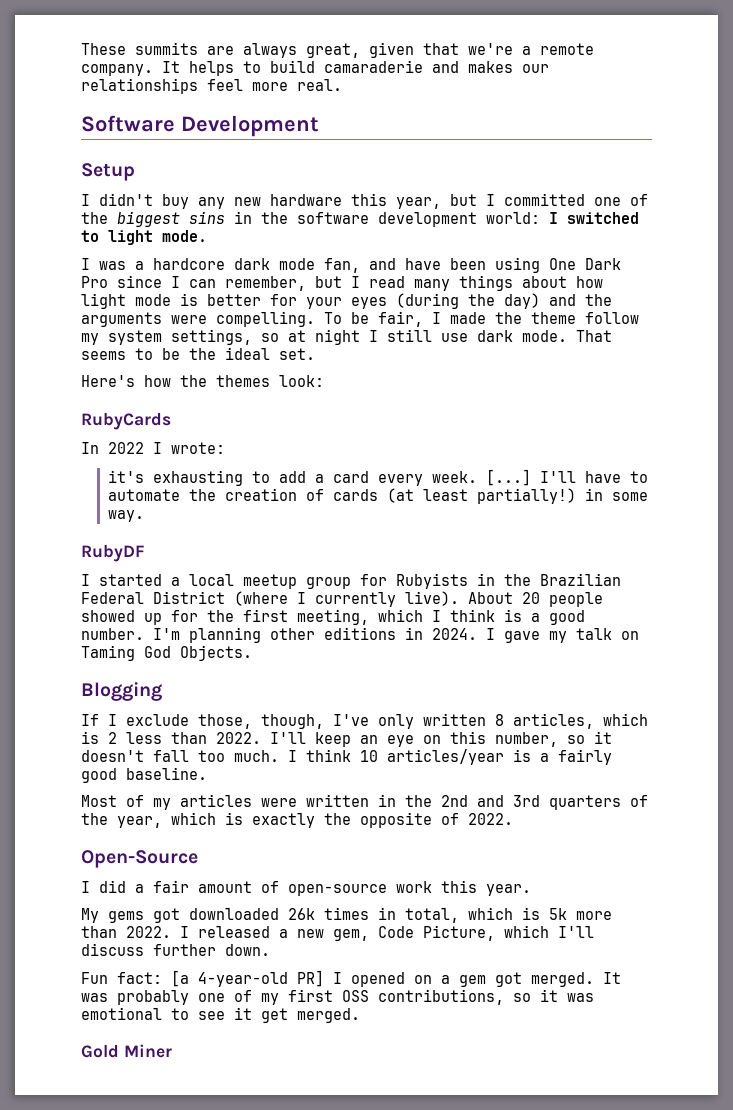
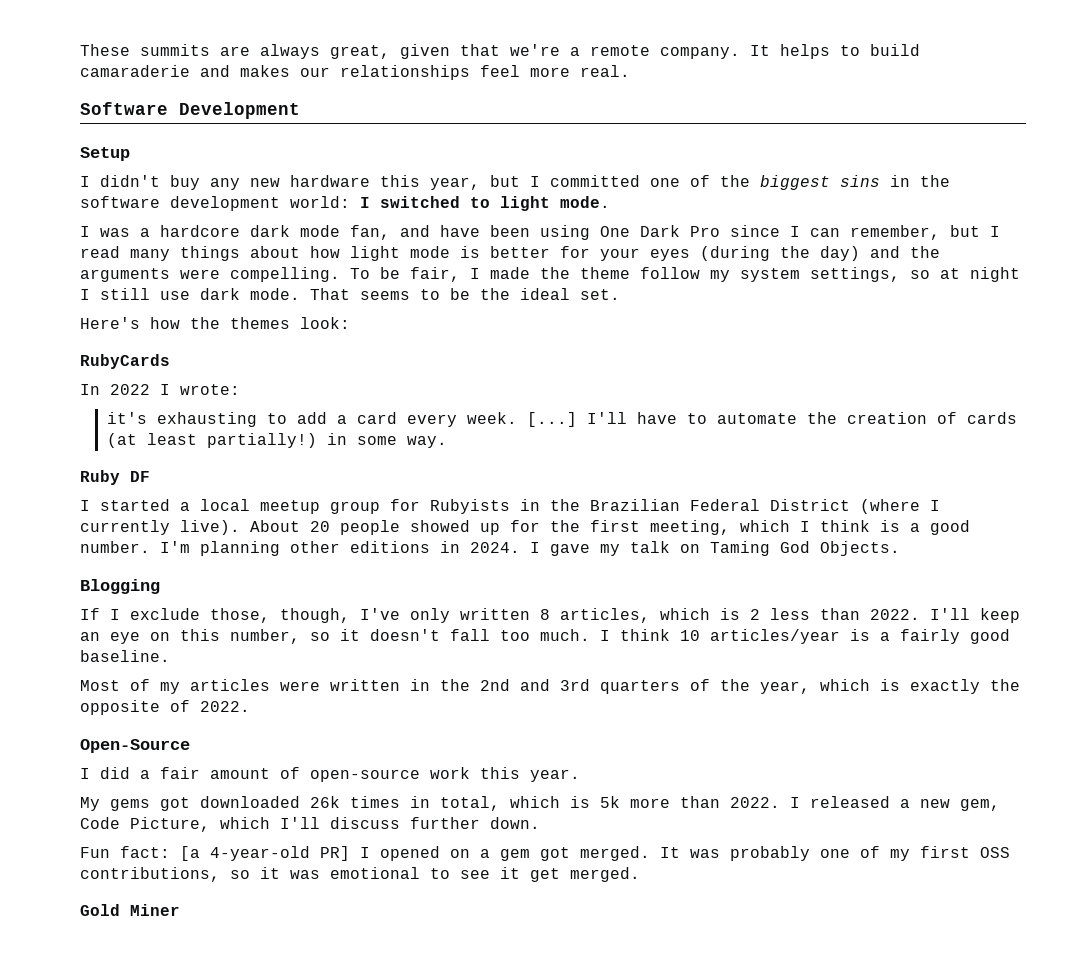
[81,545,145,562] RubyDF -> [80,470,150,485] Ruby DF

